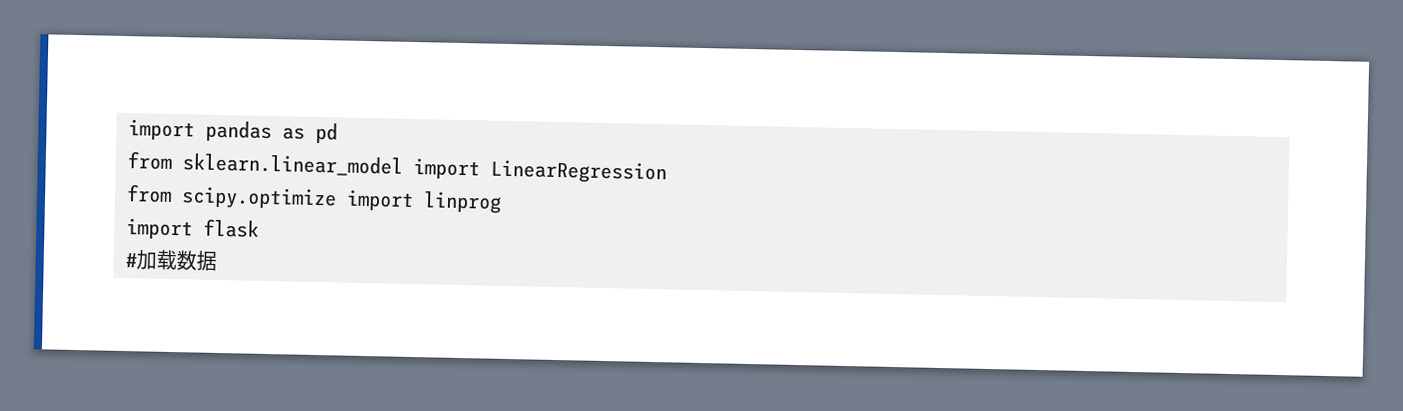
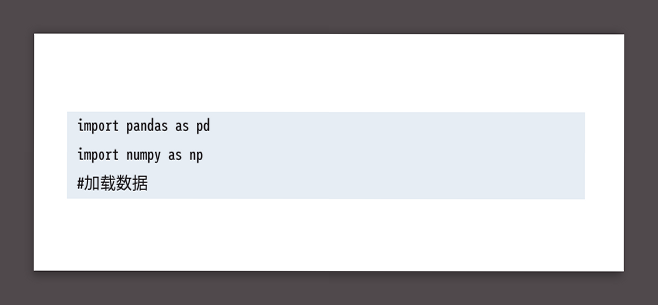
[127,151,668,185] [126,184,503,214] [126,218,260,240] from sklearn.linear_model import LinearRegression // from scipy.optimize import linprog // import flask -> [76,146,205,164] import numpy as np

